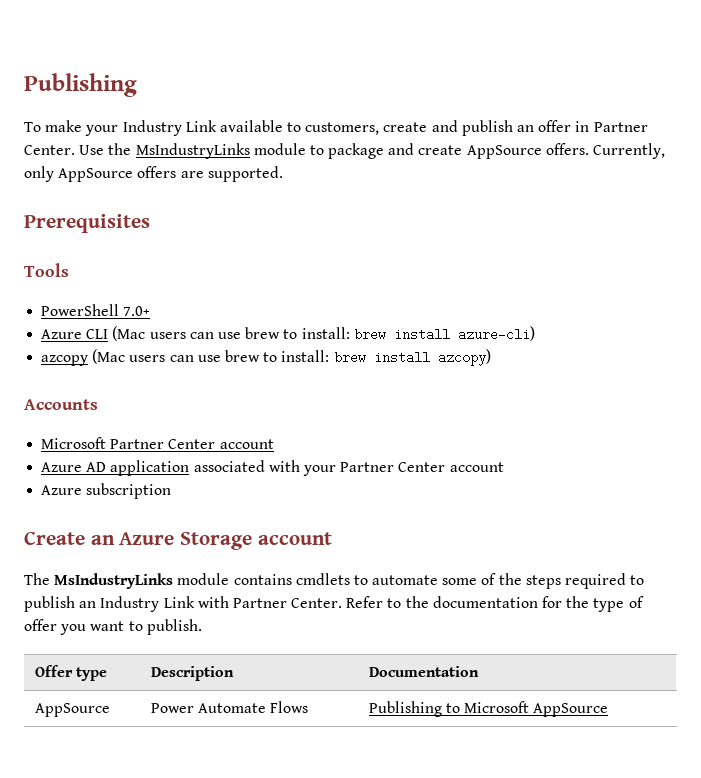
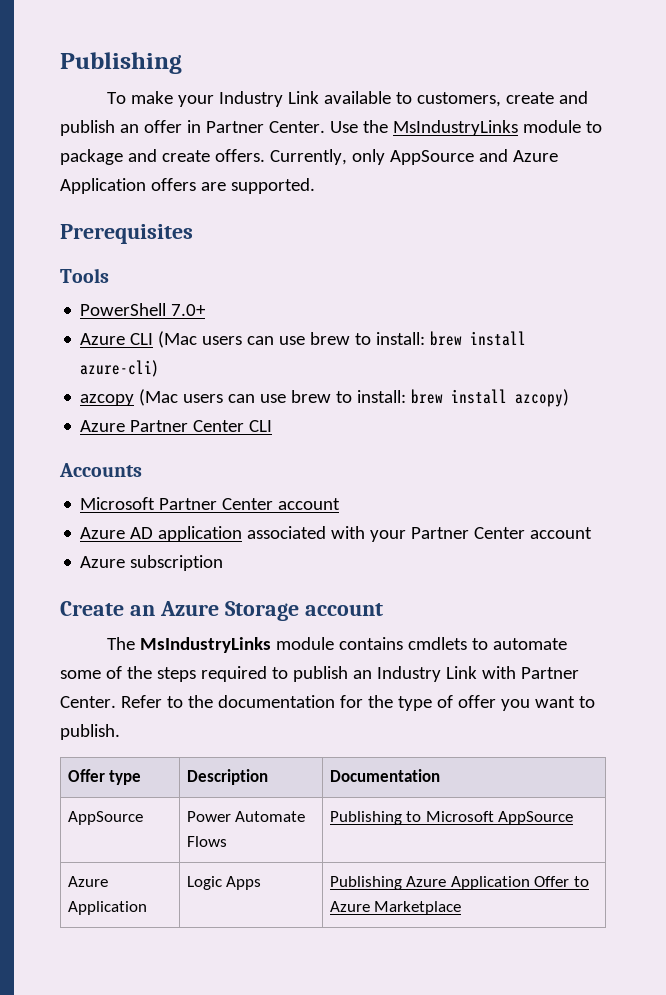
[466,145,542,159] AppSource -> (210, 156) none
(134, 175) none -> [478,149,558,162] [60,178,146,194] and Azure Application
(491, 357) none -> [80,420,273,432] // Azure Partner Center CLI
(609, 710) none -> [67,876,108,887] [67,901,147,915] [186,876,262,890] [329,876,589,890] [329,901,462,915] // Azure Application | Logic Apps | Publishing Azure Application Offer to Azure Marketplace

